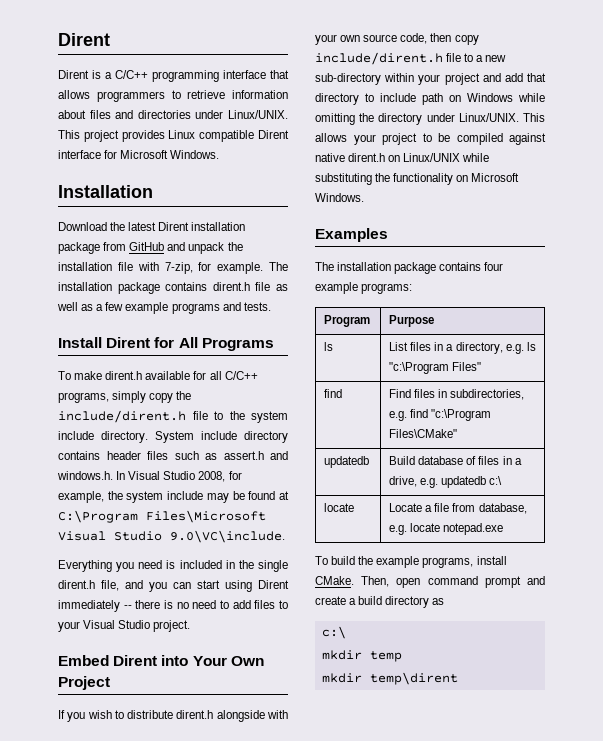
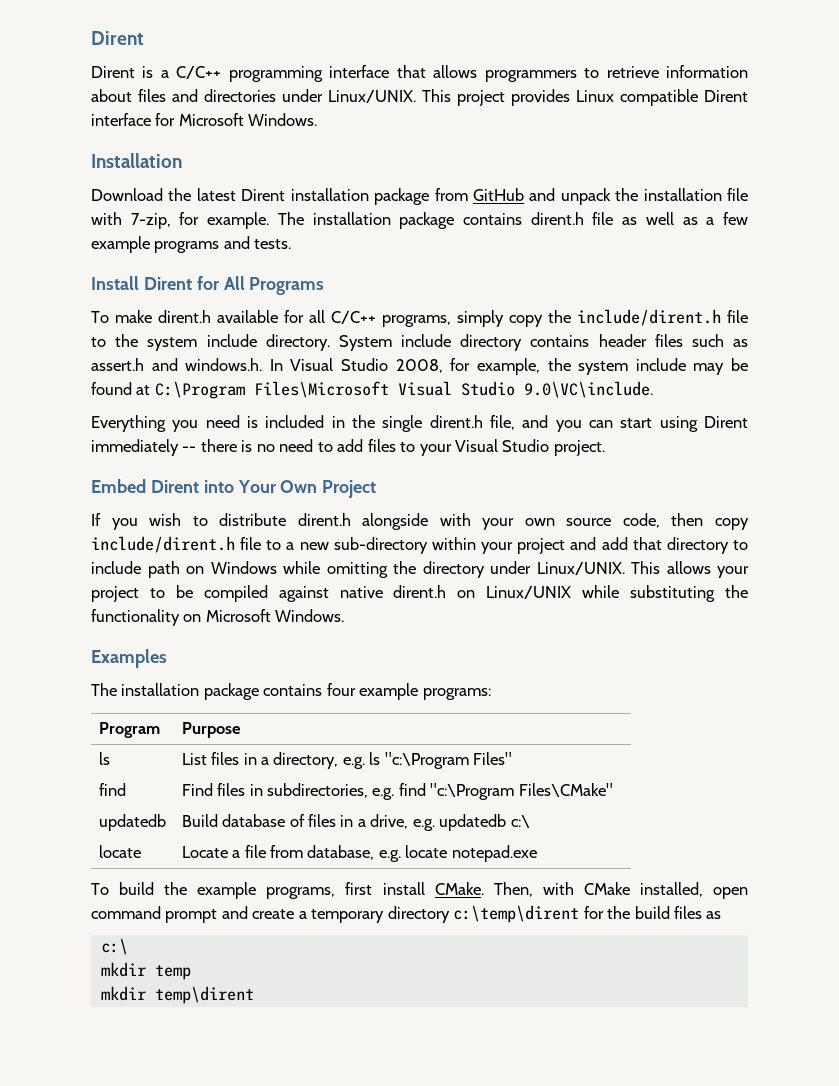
(474, 562) none -> [345,882,373,895] first
(390, 581) none -> [542,882,703,897] with CMake installed,
[358,596,430,608] build directory -> [311,905,703,923] temporary directory c:\temp\dirent for the build files

